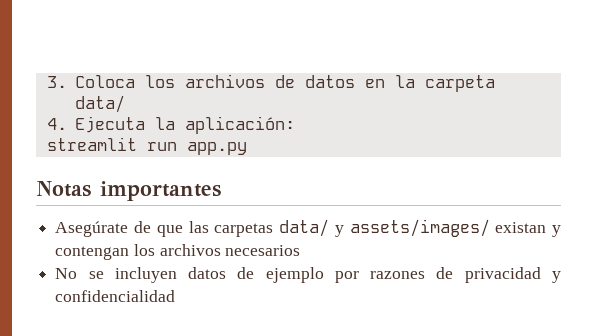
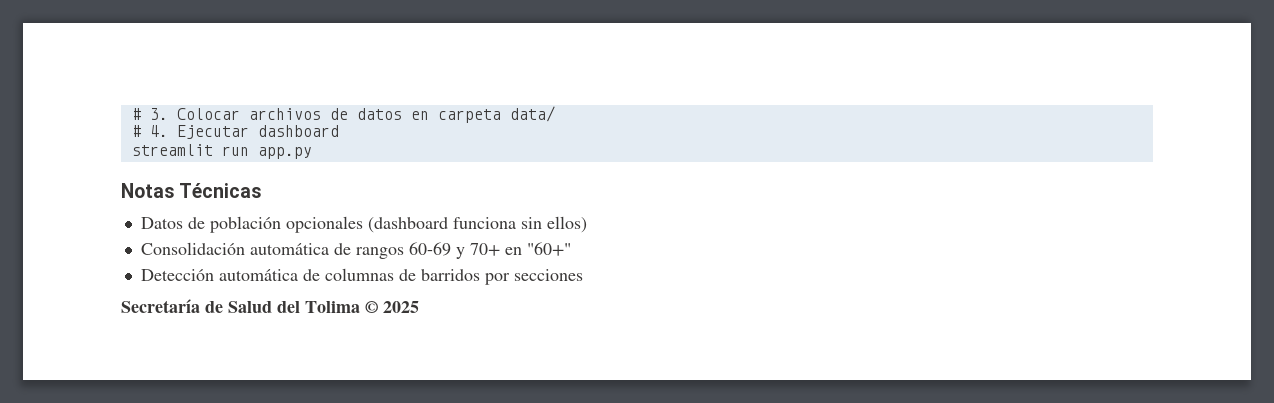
[46,75,176,88] 3. Coloca los -> [131,108,240,120] # 3. Colocar
[395,75,416,88] la -> (429, 115) none
[46,116,296,134] 4. Ejecuta la aplicación: -> [131,125,339,139] # 4. Ejecutar dashboard
[100,181,221,201] [55,219,561,237] [55,244,301,260] [55,267,561,283] [55,290,176,302] importantes // Asegúrate de que las carpetas data/ y assets/images/ existan y contengan los archivos necesarios // No se incluyen datos de ejemplo por razones de privacidad y confidencialidad -> [179,183,262,198] [140,216,587,233] [140,242,571,259] [140,268,583,285] [121,299,419,313] Técnicas // Datos de población opcionales (dashboard funciona sin ellos) // Consolidación automática de rangos 60-69 y 70+ en "60+" // Detección automática de columnas de barridos por secciones // Secretaría de Salud del Tolima © 2025

